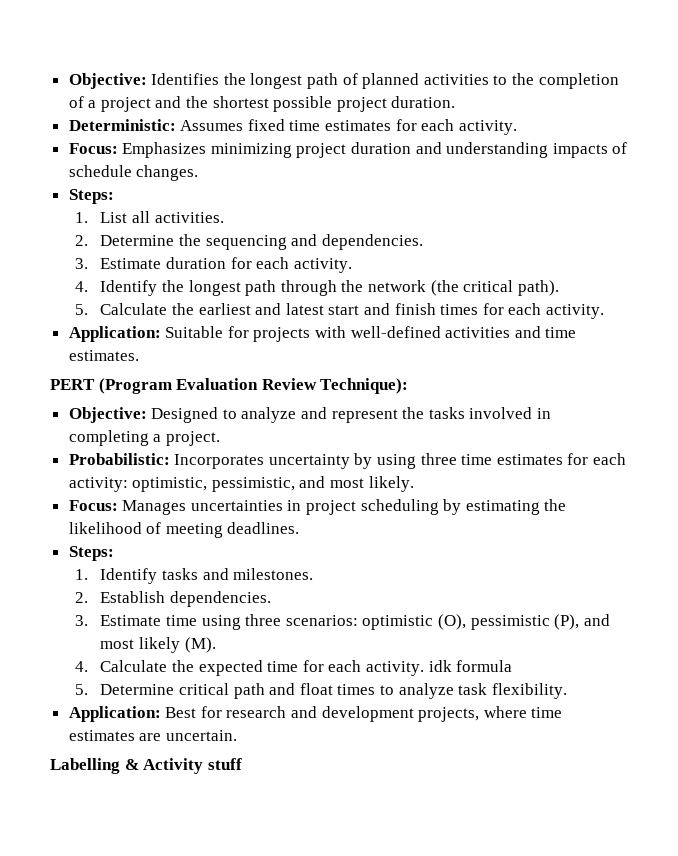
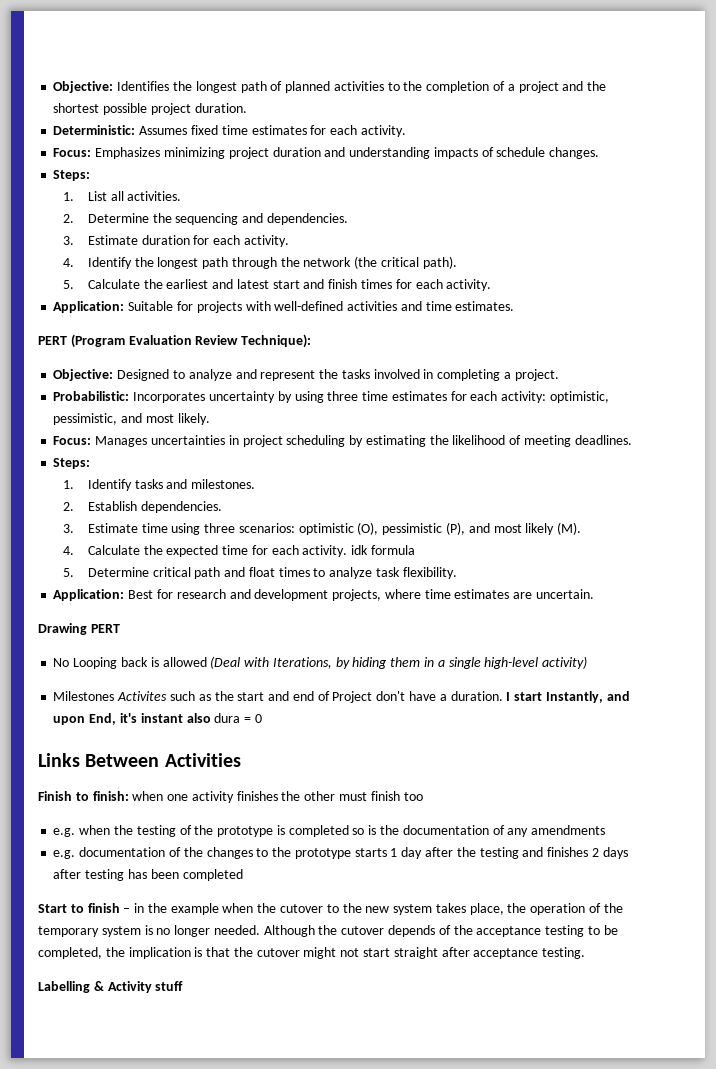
(237, 735) none -> [38,623,120,635] [53,656,588,669] [53,691,630,703] [53,713,262,725] [38,753,241,767] [38,791,423,803] [53,825,606,837] [53,847,628,859] [53,869,243,881] [38,903,623,915] [38,925,618,937] [38,947,586,959] // Drawing PERT // No Looping back is allowed (Deal with Iterations, by hiding them in a single high-level activity) // Milestones Activites such as the start and end of Project don't have a duration. I start Instantly, and upon End, it's instant also dura = 0 // Links Between Activities // Finish to finish: when one activity finishes the other must finish too // e.g. when the testing of the prototype is completed so is the documentation of any amendments // e.g. documentation of the changes to the prototype starts 1 day after the testing and finishes 2 days after testing has been completed // Start to finish – in the example when the cutover to the new system takes place, the operation of the temporary system is no longer needed. Although the cutover depends of the acceptance testing to be completed, the implication is that the cutover might not start straight after acceptance testing.

